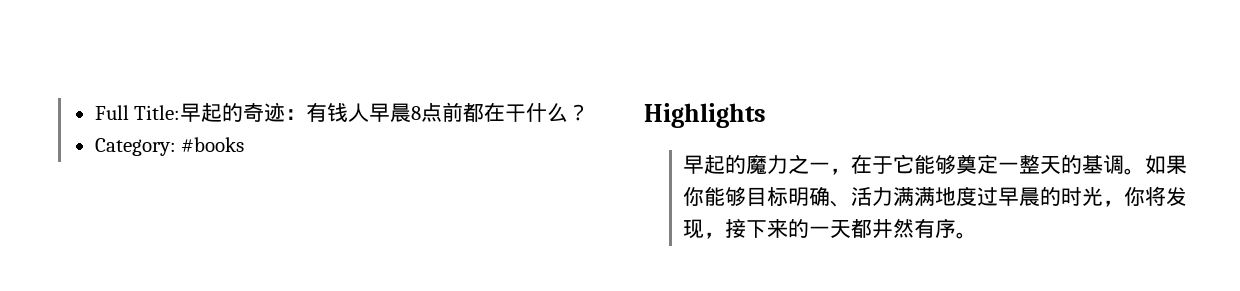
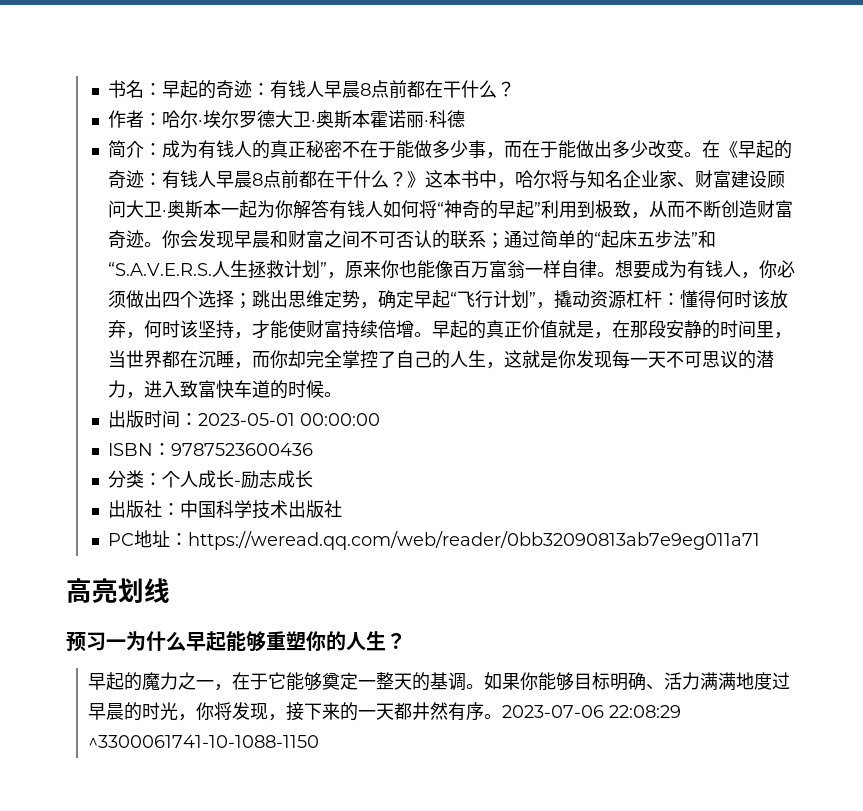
[94,105,181,120] Full Title: -> [108,80,163,98] 书名：
[94,137,245,156] [644,103,766,128] Category: #books // Highlights -> [108,110,466,128] [108,140,793,159] [108,170,786,189] [108,200,794,219] [108,230,717,249] [108,260,796,279] [108,290,789,309] [108,320,793,339] [108,350,775,369] [108,380,343,399] [108,410,381,428] [108,443,314,456] [108,470,314,489] [108,500,343,519] [108,530,761,550] [66,578,170,603] [66,631,406,652] 作者：哈尔·埃尔罗德大卫·奥斯本霍诺丽·科德 // 简介：成为有钱人的真正秘密不在于能做多少事，而在于能做出多少改变。在《早起的奇迹：有钱人早晨8点前都在干什么？》这本书中，哈尔将与知名企业家、财富建设顾问大卫·奥斯本一起为你解答有钱人如何将“神奇的早起”利用到极致，从而不断创造财富奇迹。你会发现早晨和财富之间不可否认的联系；通过简单的“起床五步法”和“S.A.V.E.R.S.人生拯救计划”，原来你也能像百万富翁一样自律。想要成为有钱人，你必须做出四个选择；跳出思维定势，确定早起“飞行计划”，撬动资源杠杆：懂得何时该放弃，何时该坚持，才能使财富持续倍增。早起的真正价值就是，在那段安静的时间里，当世界都在沉睡，而你却完全掌控了自己的人生，这就是你发现每一天不可思议的潜力，进入致富快车道的时候。 // 出版时间：2023-05-01 00:00:00 // ISBN：9787523600436 // 分类：个人成长-励志成长 // 出版社：中国科学技术出版社 // PC地址：https://weread.qq.com/web/reader/0bb32090813ab7e9eg011a71 // 高亮划线 // 预习一为什么早起能够重塑你的人生？
(978, 235) none -> [502,705,682,718] [88,735,320,748] 2023-07-06 22:08:29 ^3300061741-10-1088-1150

